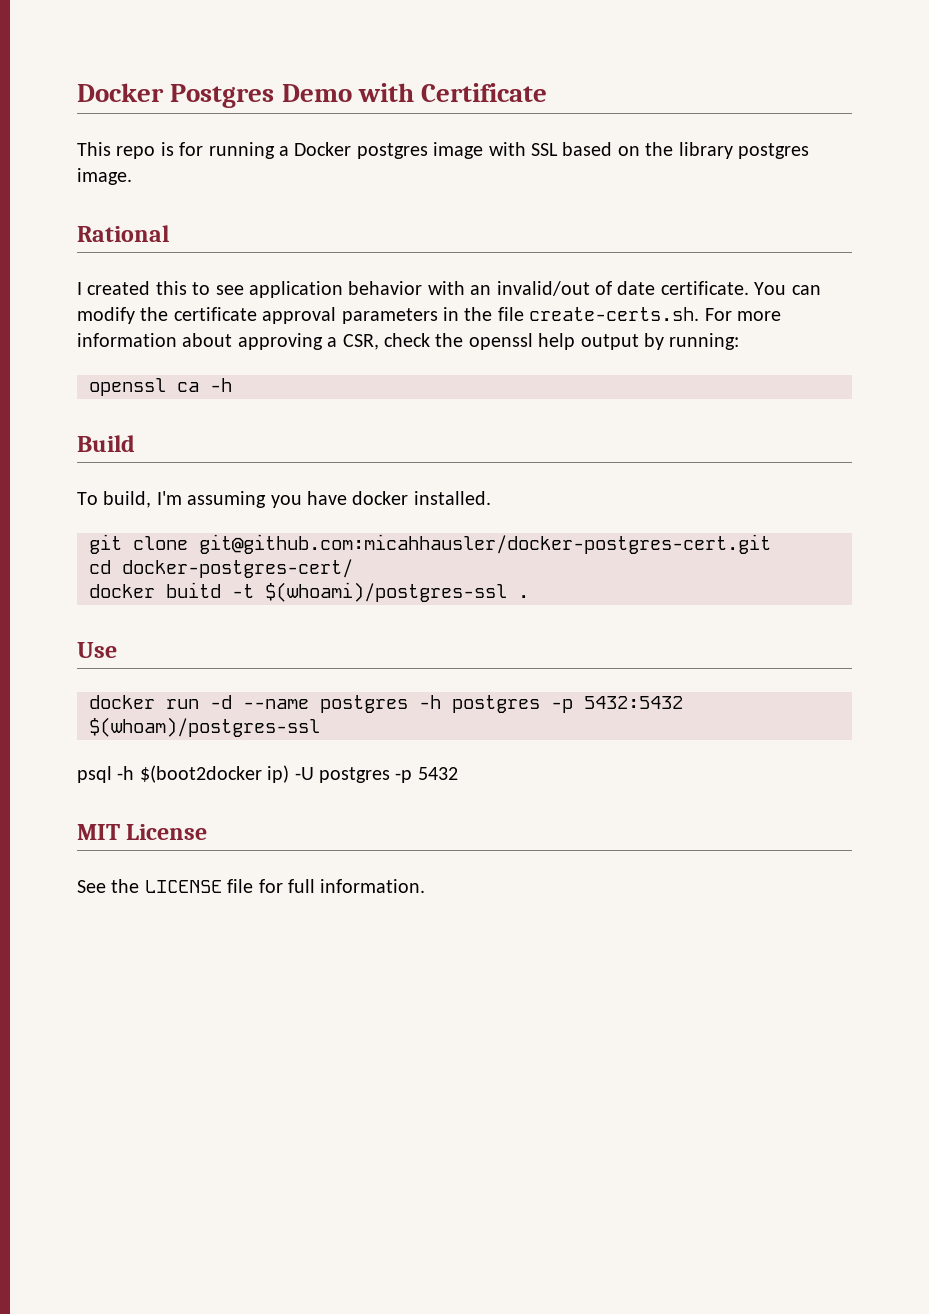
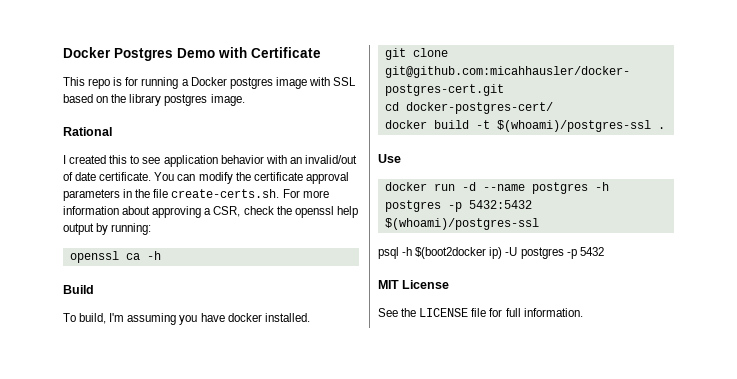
[166,582,221,598] buitd -> [433,120,469,129] build
[89,717,320,737] $(whoam)/postgres-ssl -> [384,218,539,230] $(whoami)/postgres-ssl

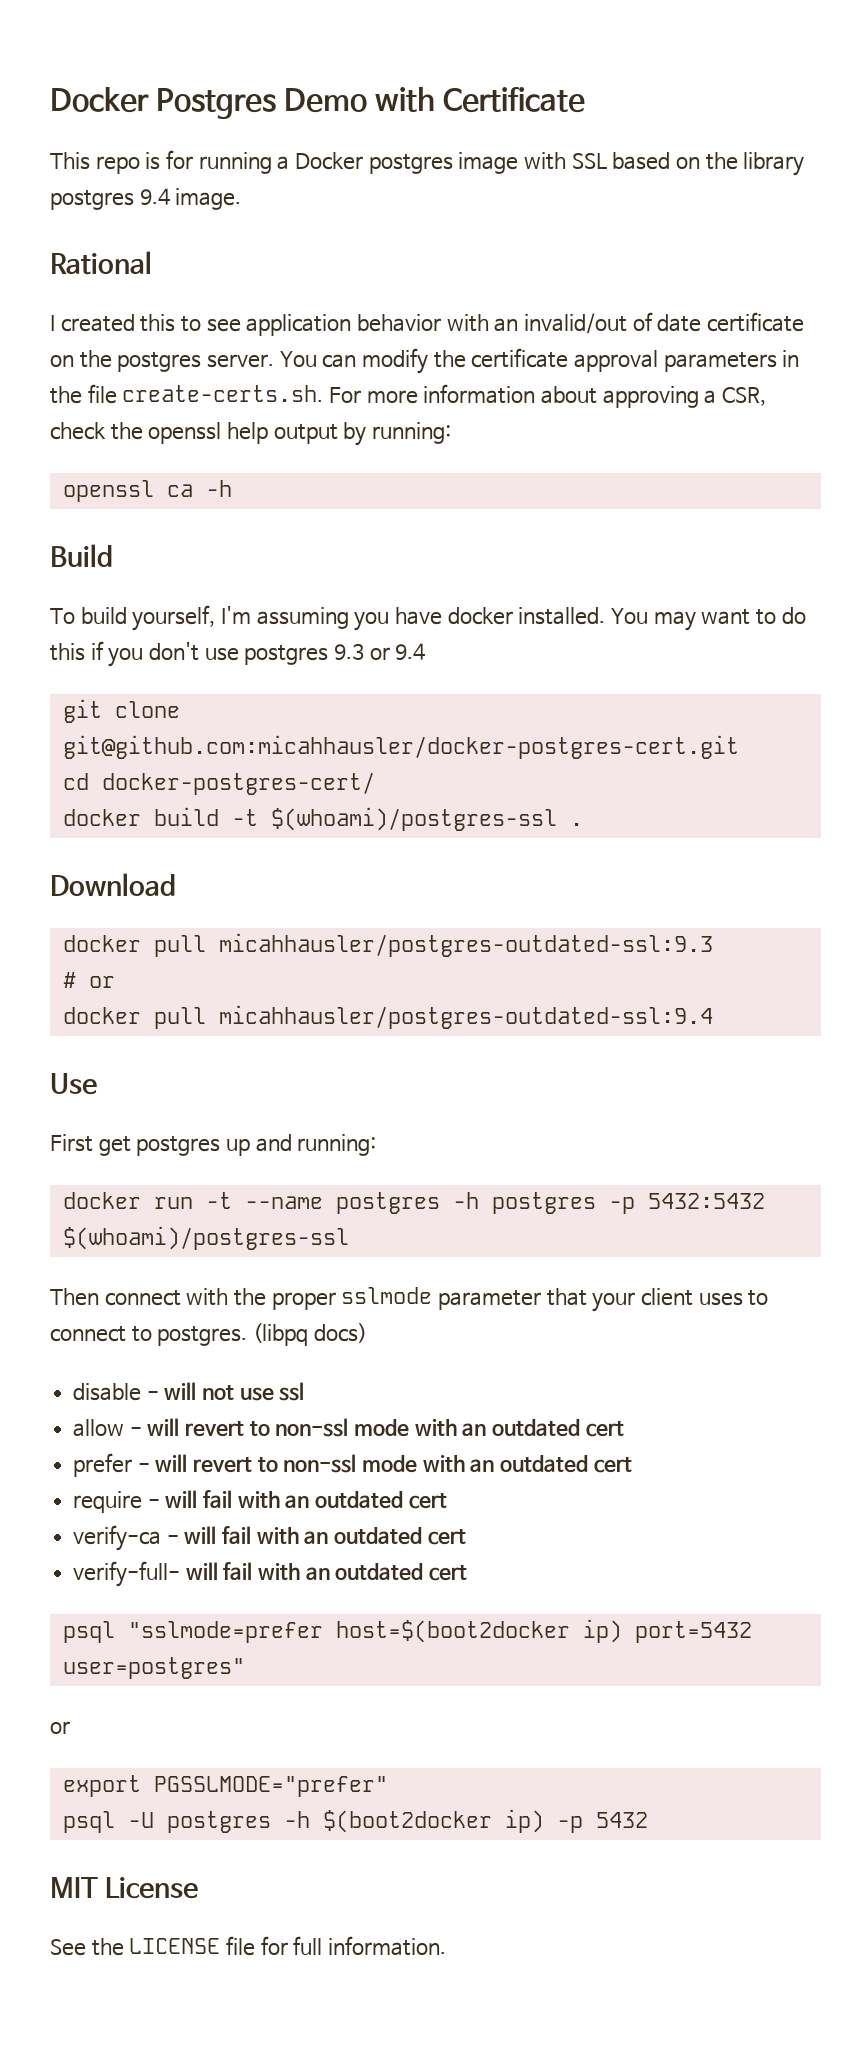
(208, 100) none -> [139,188,170,205] 9.4
[99,172,152,181] certificate. -> [706,312,804,332] [50,350,274,372] certificate on the postgres server.
[79,313,107,324] build, -> [80,605,216,631] build yourself,
(310, 317) none -> [610,607,806,631] [50,641,426,667] You may want to do this if you don't use postgres 9.3 or 9.4
[378,154,401,163] Use -> [50,873,176,896] [62,933,713,957] [62,972,115,988] [62,1005,713,1029] [50,1073,97,1095] [50,1134,377,1156] Download // docker pull micahhausler/postgres-outdated-ssl:9.3 // # or // docker pull micahhausler/postgres-outdated-ssl:9.4 // Use // First get postgres up and running:
[461,182,476,191] -d -> [205,1192,232,1209] -t
[378,247,399,259] psql -> [50,1287,769,1312] [50,1323,367,1346] [73,1382,305,1401] [73,1418,624,1437] [73,1453,632,1477] [73,1490,447,1513] [73,1525,466,1551] [73,1561,468,1587] [62,1619,752,1643] [62,1657,245,1679] [50,1721,70,1734] [62,1775,388,1797] [62,1811,271,1833] Then connect with the proper sslmode parameter that your client uses to connect to postgres. (libpq docs) // disable - will not use ssl // allow - will revert to non-ssl mode with an outdated cert // prefer - will revert to non-ssl mode with an outdated cert // require - will fail with an outdated cert // verify-ca - will fail with an outdated cert // verify-full- will fail with an outdated cert // psql "sslmode=prefer host=$(boot2docker ip) port=5432 user=postgres" // or // export PGSSLMODE="prefer" // psql -U postgres
[505,247,564,259] -U postgres -> (544, 1821) none

